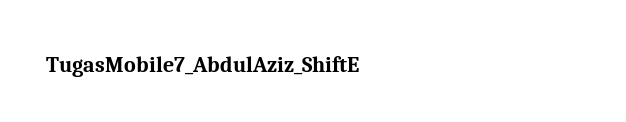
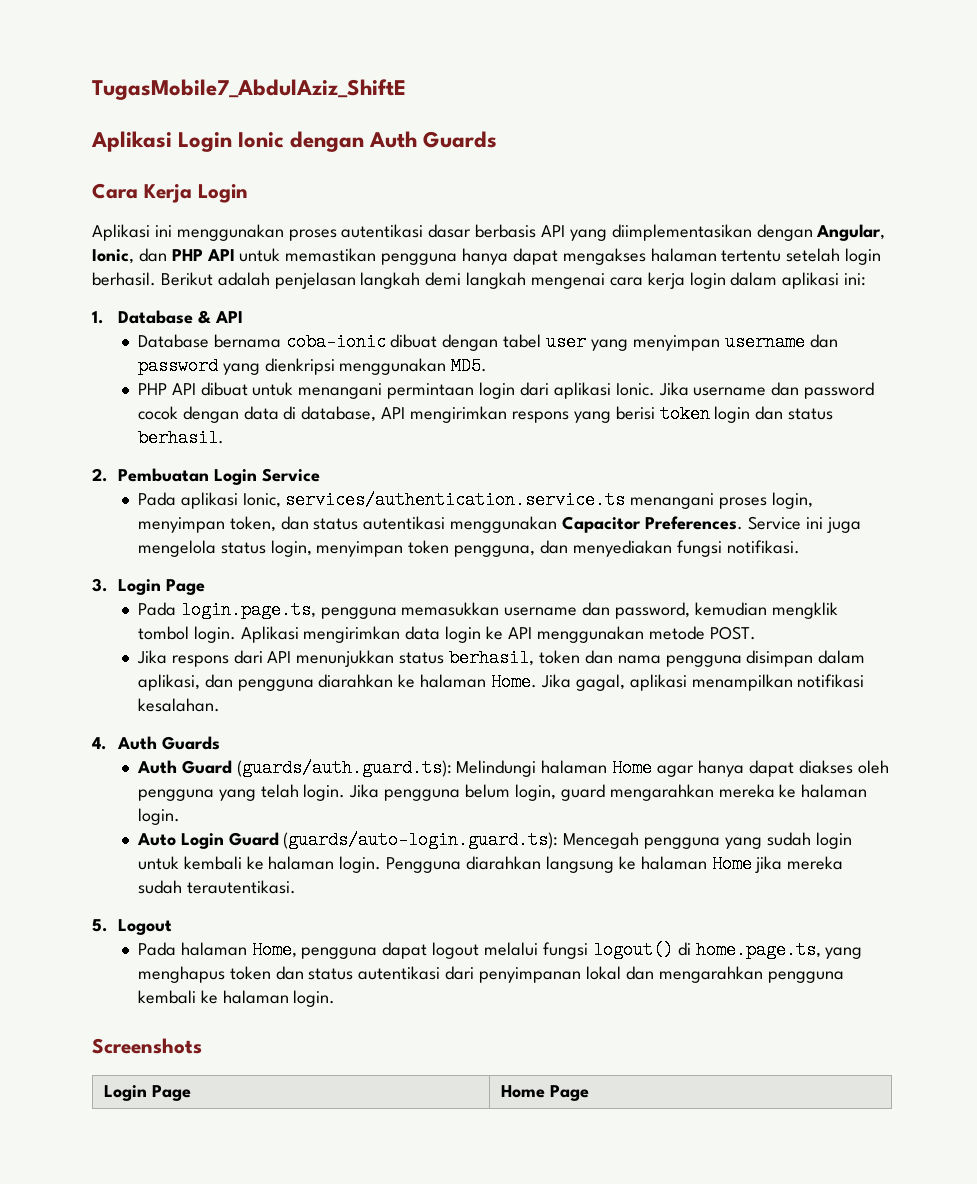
(359, 66) none -> [91,131,498,152] [92,183,248,203] [92,224,886,241] [92,248,882,265] [92,272,867,289] [92,310,243,324] [137,333,838,351] [137,357,488,375] [137,382,875,399] [137,405,834,423] [137,429,224,447] [92,468,320,485] [137,491,814,509] [137,516,861,533] [137,540,800,557] [92,578,205,595] [137,601,838,619] [137,626,756,643] [136,649,866,667] [137,673,865,691] [137,698,220,712] [92,736,220,750] [136,759,889,777] [137,784,868,801] [137,808,180,825] [136,831,852,849] [137,855,844,873] [137,880,296,894] [92,919,173,935] [137,941,863,959] [137,966,844,983] [137,990,336,1007] [92,1038,202,1054] [103,1085,191,1101] [500,1085,589,1101] // Aplikasi Login Ionic dengan Auth Guards // Cara Kerja Login // Aplikasi ini menggunakan proses autentikasi dasar berbasis API yang diimplementasikan dengan Angular, Ionic, dan PHP API untuk memastikan pengguna hanya dapat mengakses halaman tertentu setelah login berhasil. Berikut adalah penjelasan langkah demi langkah mengenai cara kerja login dalam aplikasi ini: // 1. Database & API // Database bernama coba-ionic dibuat dengan tabel user yang menyimpan username dan password yang dienkripsi menggunakan MD5. // PHP API dibuat untuk menangani permintaan login dari aplikasi Ionic. Jika username dan password cocok dengan data di database, API mengirimkan respons yang berisi token login dan status berhasil. // 2. Pembuatan Login Service // Pada aplikasi Ionic, services/authentication.service.ts menangani proses login, menyimpan token, dan status autentikasi menggunakan Capacitor Preferences. Service ini juga mengelola status login, menyimpan token pengguna, dan menyediakan fungsi notifikasi. // 3. Login Page // Pada login.page.ts, pengguna memasukkan username dan password, kemudian mengklik tombol login. Aplikasi mengirimkan data login ke API menggunakan metode POST. // Jika respons dari API menunjukkan status berhasil, token dan nama pengguna disimpan dalam aplikasi, dan pengguna diarahkan ke halaman Home. Jika gagal, aplikasi menampilkan notifikasi kesalahan. // 4. Auth Guards // Auth Guard (guards/auth.guard.ts): Melindungi halaman Home agar hanya dapat diakses oleh pengguna yang telah login. Jika pengguna belum login, guard mengarahkan mereka ke halaman login. // Auto Login Guard (guards/auto-login.guard.ts): Mencegah pengguna yang sudah login untuk kembali ke halaman login. Pengguna diarahkan langsung ke halaman Home jika mereka sudah terautentikasi. // 5. Logout // Pada halaman Home, pengguna dapat logout melalui fungsi logout() di home.page.ts, yang menghapus token dan status autentikasi dari penyimpanan lokal dan mengarahkan pengguna kembali ke halaman login. // Screenshots // Login Page | Home Page

